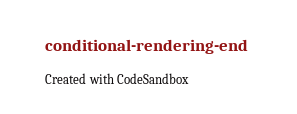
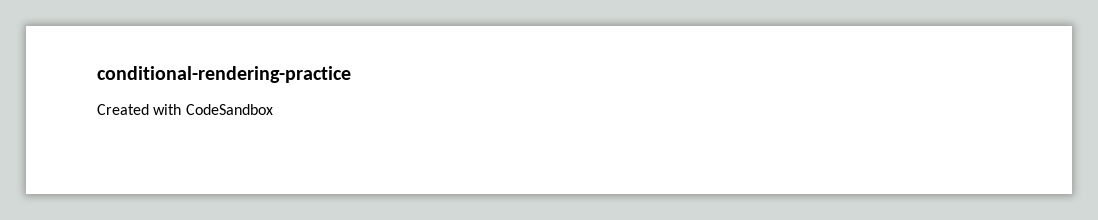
[45,39,248,54] conditional-rendering-end -> [97,66,351,83] conditional-rendering-practice

